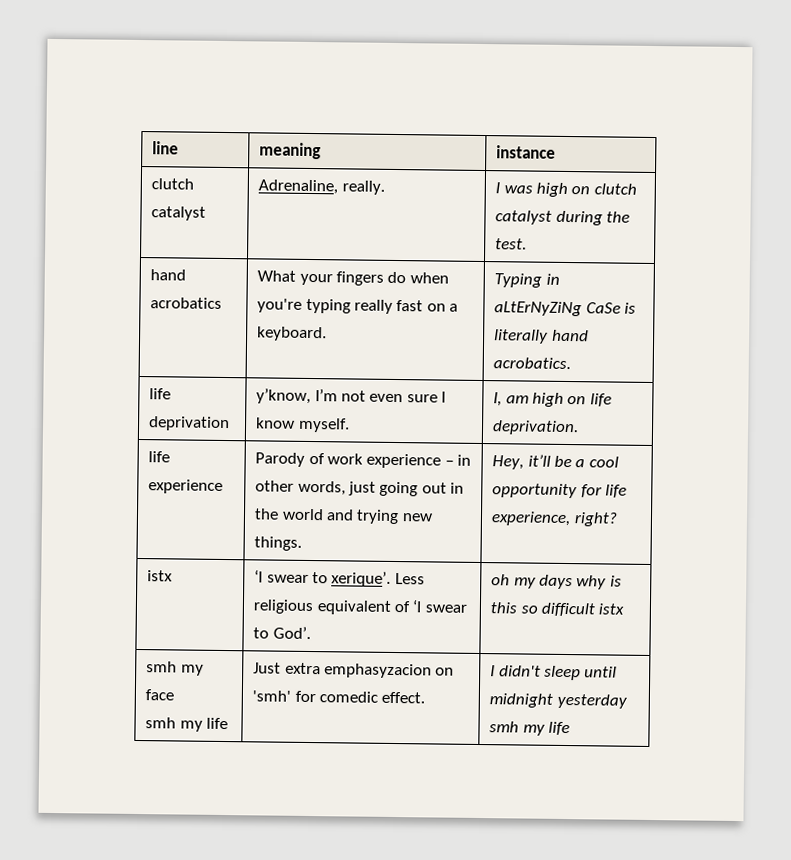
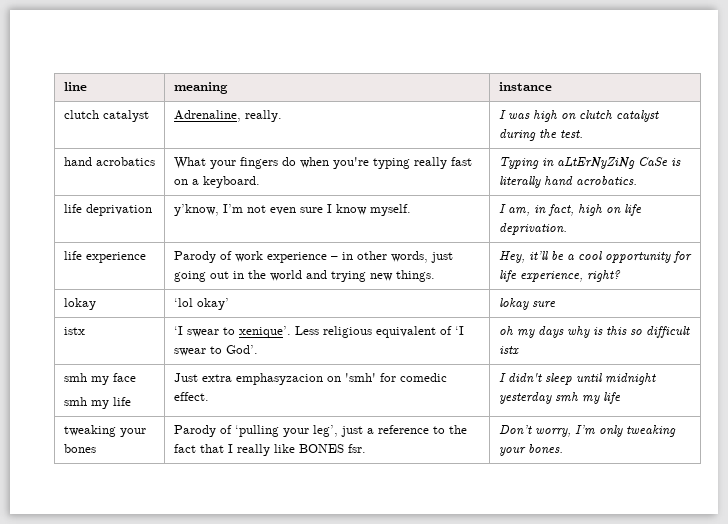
[493,392,529,407] I, am -> [498,204,574,216] I am, in fact,
(618, 519) none -> [63,298,96,310] [173,298,229,310] [498,298,556,310] // lokay | ‘lol okay’ | lokay sure
[331,571,392,587] xerique’. -> [238,326,291,338] xenique’.
(570, 728) none -> [63,425,146,437] [63,444,96,453] [173,425,467,437] [173,444,366,456] [498,425,676,437] [498,444,563,456] // tweaking your bones | Parody of ‘pulling your leg’, just a reference to the fact that I really like BONES fsr. | Don’t worry, I’m only tweaking your bones.

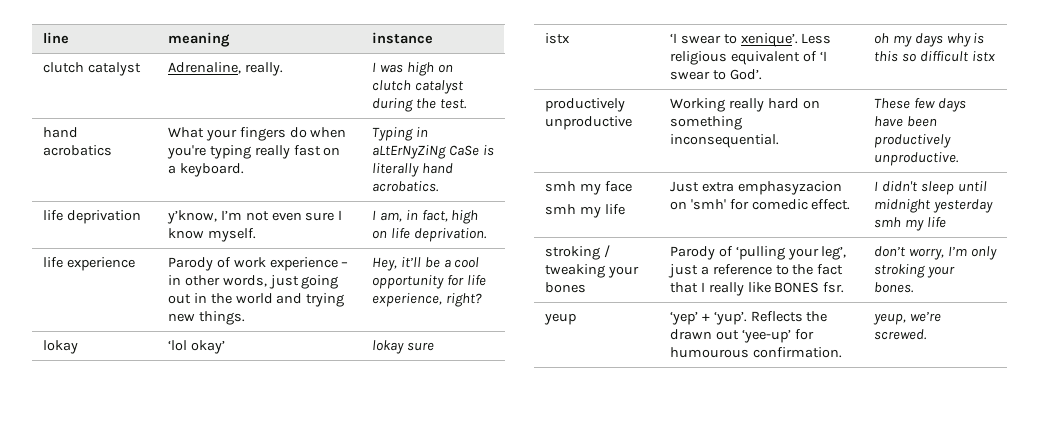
(519, 350) none -> [544,98,625,112] [544,116,632,130] [669,98,820,112] [669,116,742,130] [669,134,779,148] [873,98,966,112] [873,116,937,127] [873,134,951,148] [873,152,959,166] // productively unproductive | Working really hard on something inconsequential. | These few days have been productively unproductive.
(621, 398) none -> [544,245,610,260] stroking /
[498,425,532,435] Don’t -> [873,246,906,257] don’t
[625,425,676,437] tweaking -> [873,264,925,278] stroking
(563, 449) none -> [543,313,576,325] [669,311,828,325] [669,329,814,343] [669,347,842,358] [872,311,941,325] [873,329,927,340] // yeup | ‘yep’ + ‘yup’. Reflects the drawn out ‘yee-up’ for humourous confirmation. | yeup, we’re screwed.

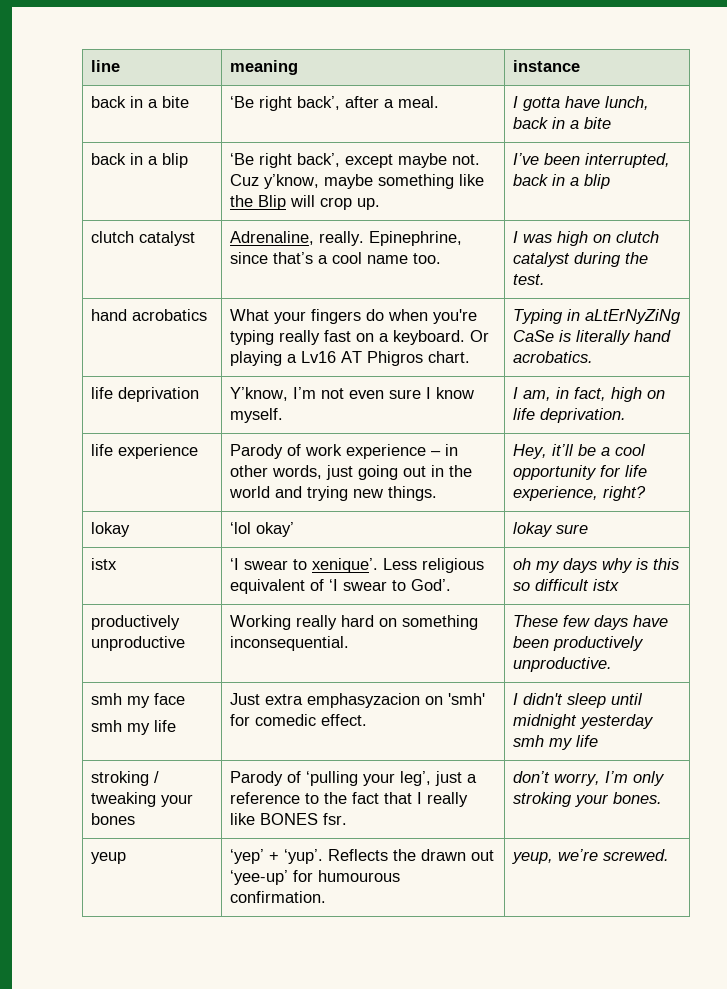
[42,62,141,76] [167,62,283,76] clutch catalyst | Adrenaline, really. -> [90,96,189,108] [229,96,439,111] [512,96,649,111] [512,117,611,129] [90,153,188,168] [229,153,480,168] [229,174,484,189] [229,195,380,210] [512,153,670,168] [512,174,610,189] [90,231,195,246] [229,231,462,246] [229,252,441,264] back in a bite | ‘Be right back’, after a meal. | I gotta have lunch, back in a bite // back in a blip | ‘Be right back’, except maybe not. Cuz y’know, maybe something like the Blip will crop up. | I’ve been interrupted, back in a blip // clutch catalyst | Adrenaline, really. Epinephrine, since that’s a cool name too.
(244, 170) none -> [469,330,489,342] [229,351,470,366] Or playing a Lv16 AT Phigros chart.
[166,210,217,224] y’know, -> [229,387,288,401] Y’know,

